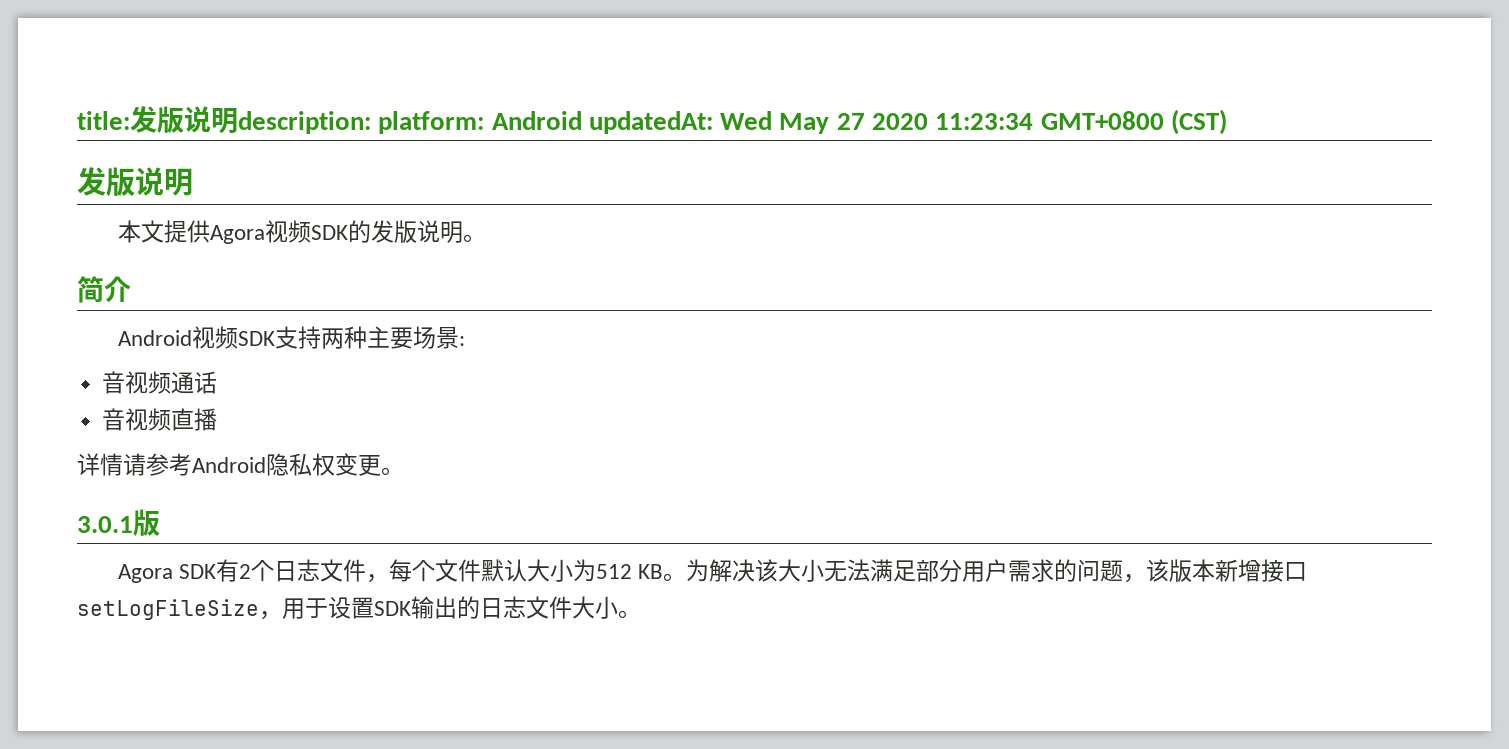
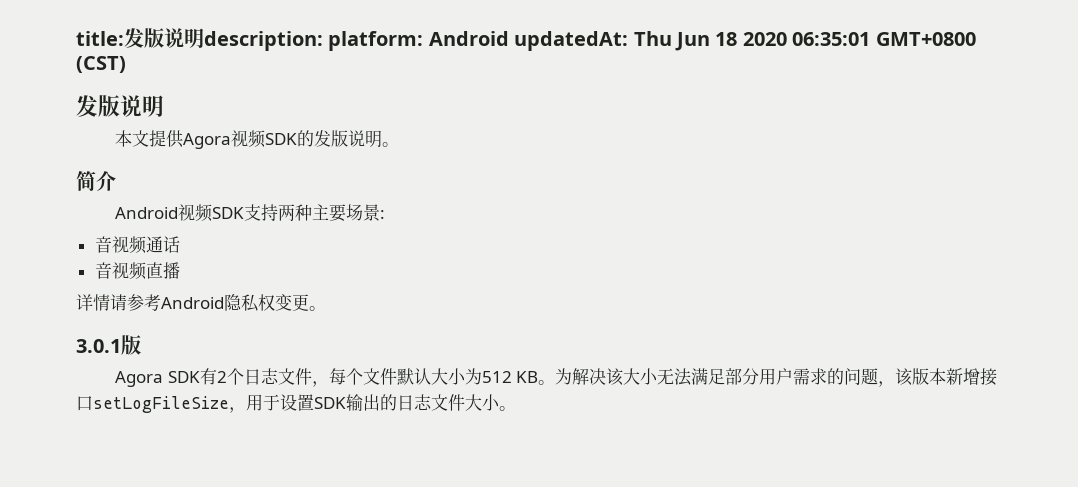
[720,111,1034,134] Wed May 27 2020 11:23:34 -> [633,31,871,51] Thu Jun 18 2020 06:35:01

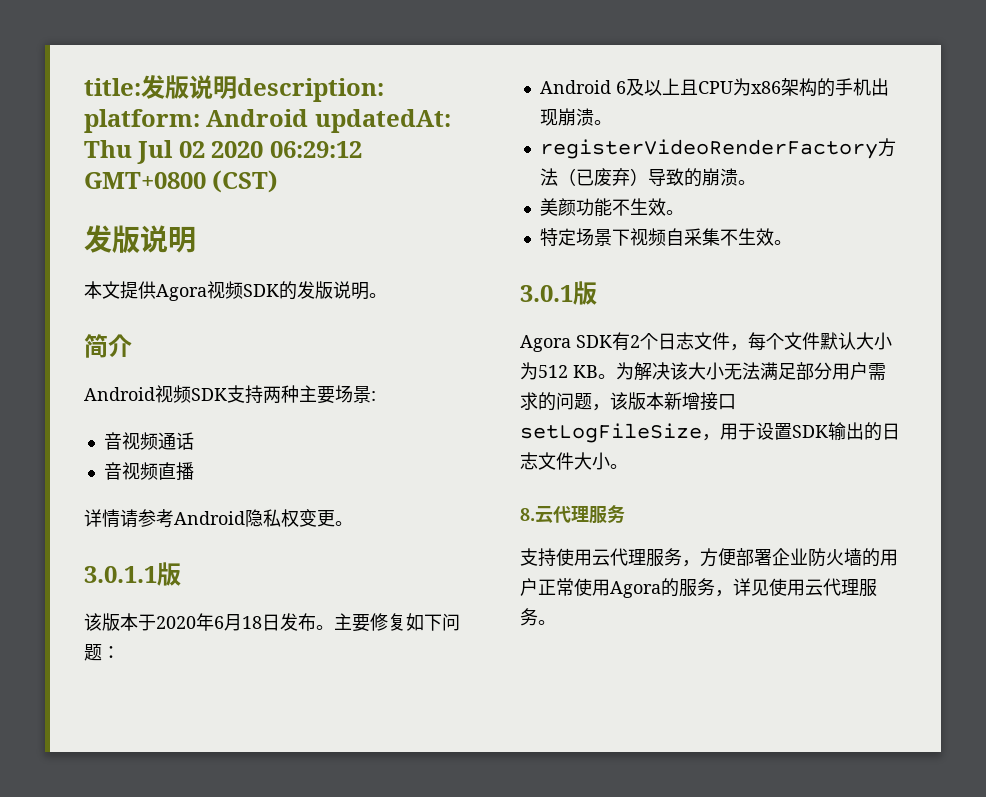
[674,32,871,51] Jun 18 2020 06:35:01 -> [137,140,362,164] Jul 02 2020 06:29:12
(326, 308) none -> [84,562,181,586] [84,613,460,632] [84,644,120,661] [539,78,889,97] [539,108,612,126] [539,138,896,159] [539,168,756,187] [539,198,684,217] [539,228,792,246] // 3.0.1.1版 // 该版本于2020年6月18日发布。主要修复如下问题： // Android 6及以上且CPU为x86架构的手机出现崩溃。 // registerVideoRenderFactory方法（已废弃）导致的崩溃。 // 美颜功能不生效。 // 特定场景下视频自采集不生效。
(516, 408) none -> [520,505,625,524] [520,548,898,567] [520,578,877,598] [520,608,556,626] // 8.云代理服务 // 支持使用云代理服务，方便部署企业防火墙的用户正常使用Agora的服务，详见使用云代理服务。

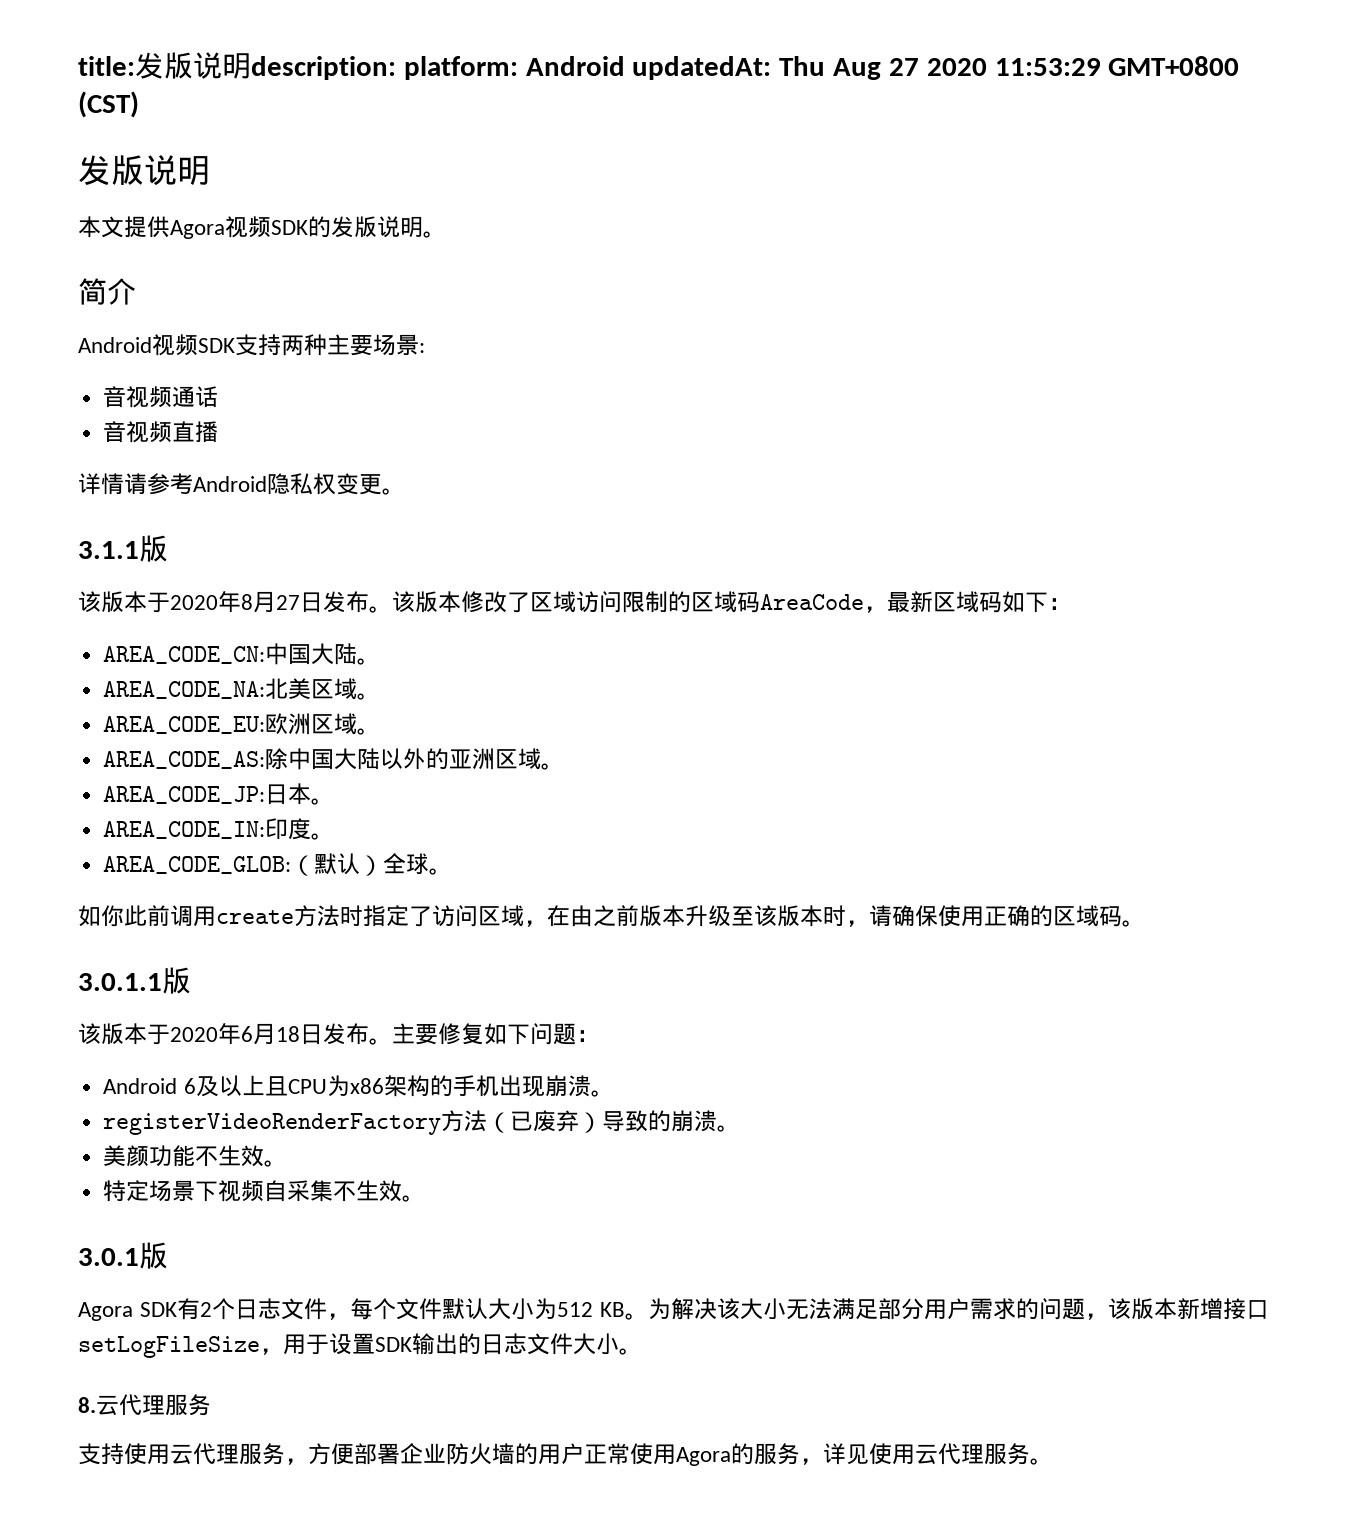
[137,140,362,164] Jul 02 2020 06:29:12 -> [833,58,1101,80] Aug 27 2020 11:53:29
(353, 523) none -> [78,535,168,562] [78,591,1071,613] [103,643,381,665] [103,678,381,700] [103,713,381,735] [103,748,565,770] [103,783,335,805] [103,818,335,840] [103,853,453,876] [78,905,1145,927] // 3.1.1版 // 该版本于2020年8月27日发布。该版本修改了区域访问限制的区域码AreaCode，最新区域码如下： // AREA_CODE_CN:中国大陆。 // AREA_CODE_NA:北美区域。 // AREA_CODE_EU:欧洲区域。 // AREA_CODE_AS:除中国大陆以外的亚洲区域。 // AREA_CODE_JP:日本。 // AREA_CODE_IN:印度。 // AREA_CODE_GLOB:（默认）全球。 // 如你此前调用create方法时指定了访问区域，在由之前版本升级至该版本时，请确保使用正确的区域码。

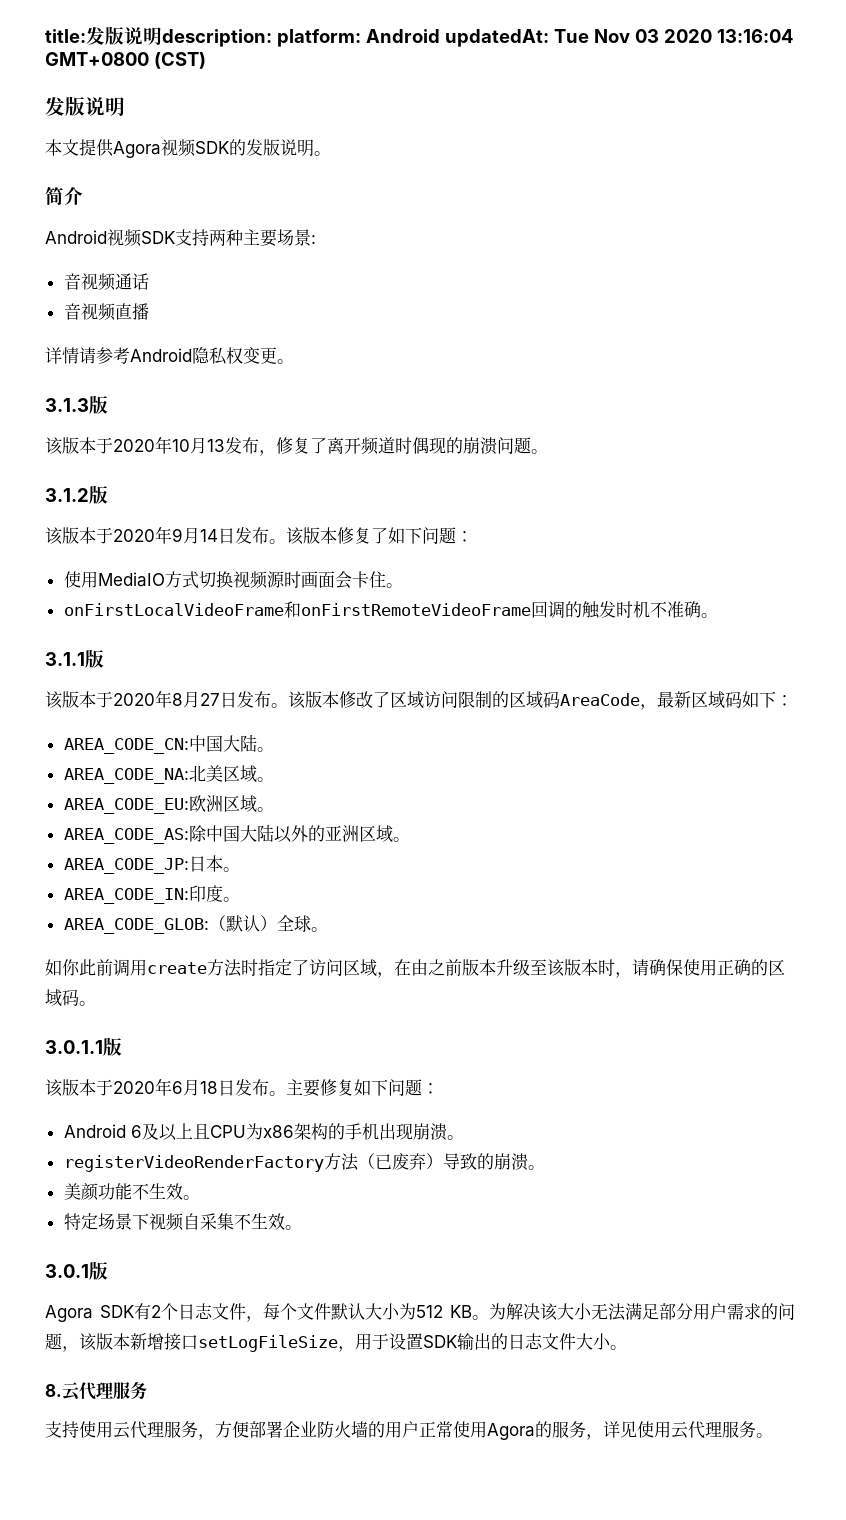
[779,56,1101,80] Thu Aug 27 2020 11:53:29 -> [553,29,794,43] Tue Nov 03 2020 13:16:04
(405, 491) none -> [45,395,108,414] [45,436,548,456] [45,485,108,504] [45,526,473,545] [63,571,403,589] [63,601,718,619] // 3.1.3版 // 该版本于2020年10月13发布，修复了离开频道时偶现的崩溃问题。 // 3.1.2版 // 该版本于2020年9月14日发布。该版本修复了如下问题： // 使用MediaIO方式切换视频源时画面会卡住。 // onFirstLocalVideoFrame和onFirstRemoteVideoFrame回调的触发时机不准确。

